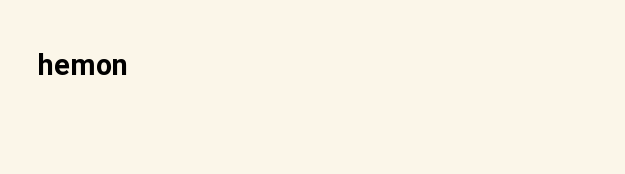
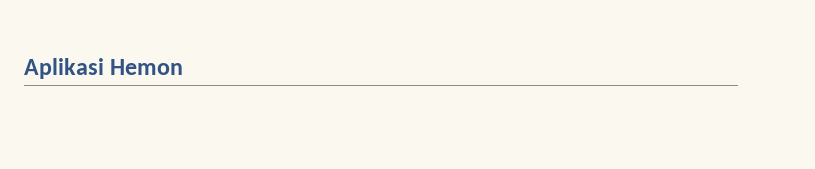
[38,53,128,75] hemon -> [24,58,184,79] Aplikasi Hemon

